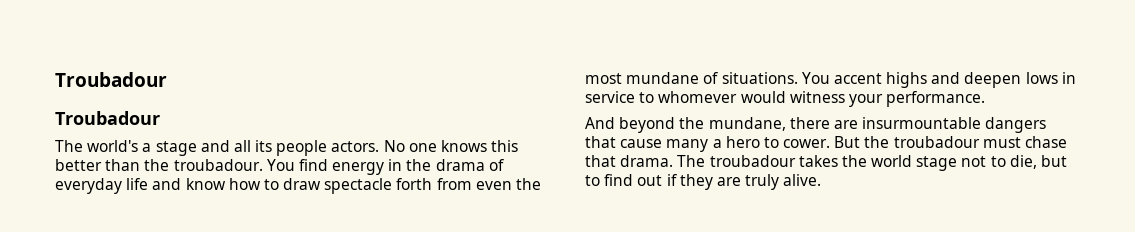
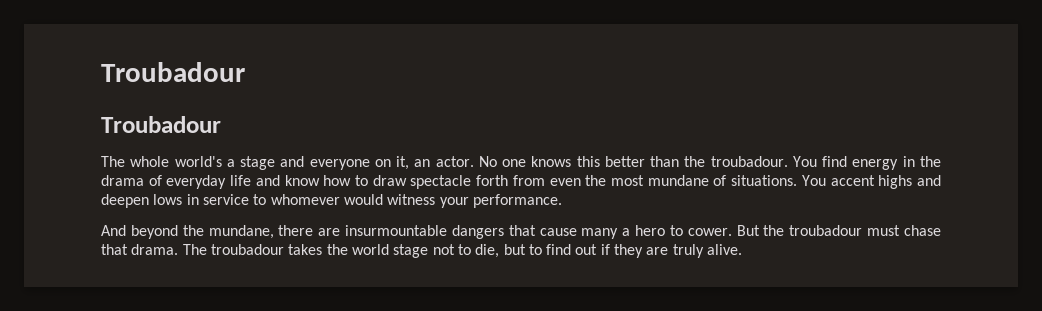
(83, 146) none -> [130,156,170,167] whole
[233,140,380,156] all its people actors. -> [309,156,474,170] everyone on it, an actor.

